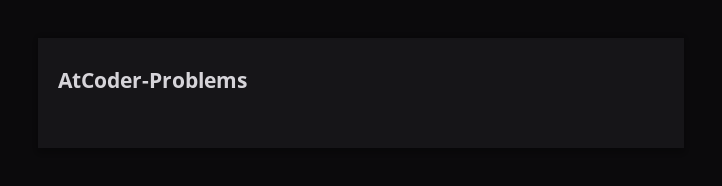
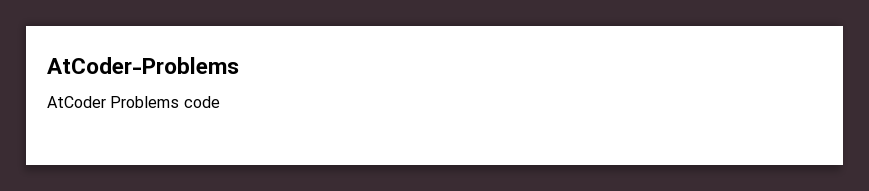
(247, 80) none -> [47,96,220,108] // AtCoder Problems code

